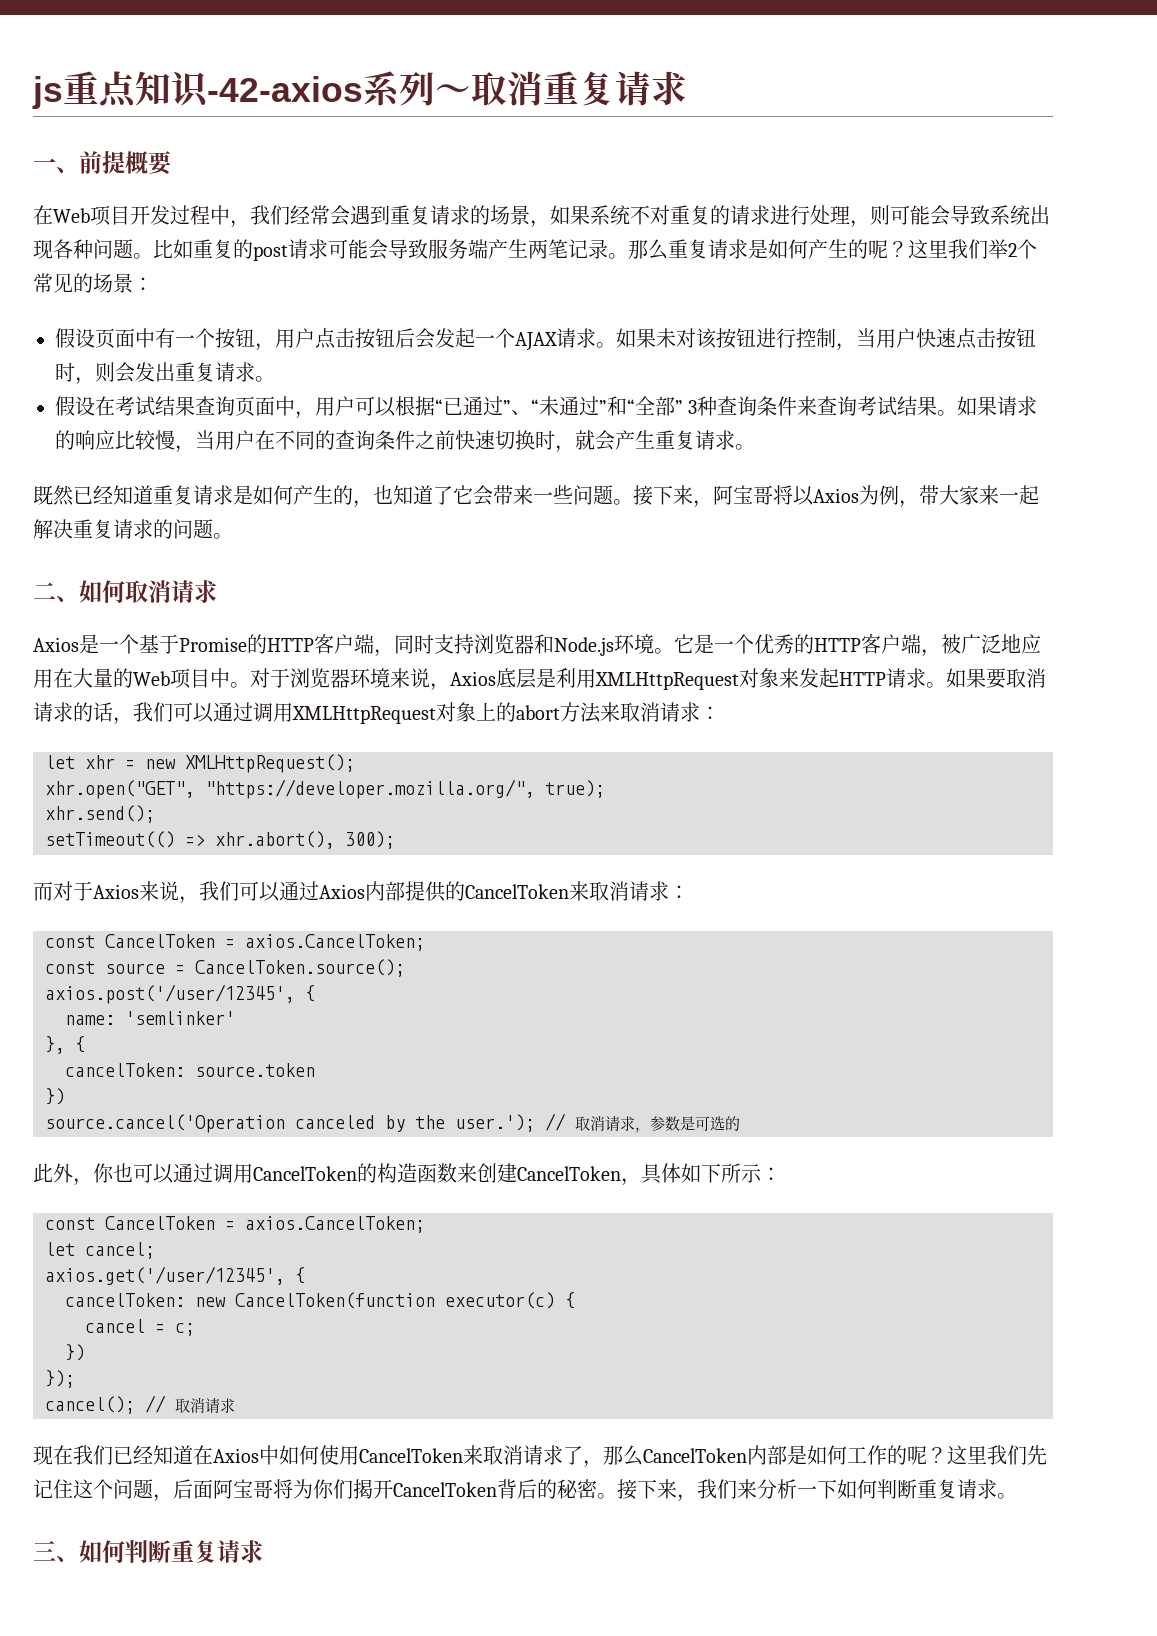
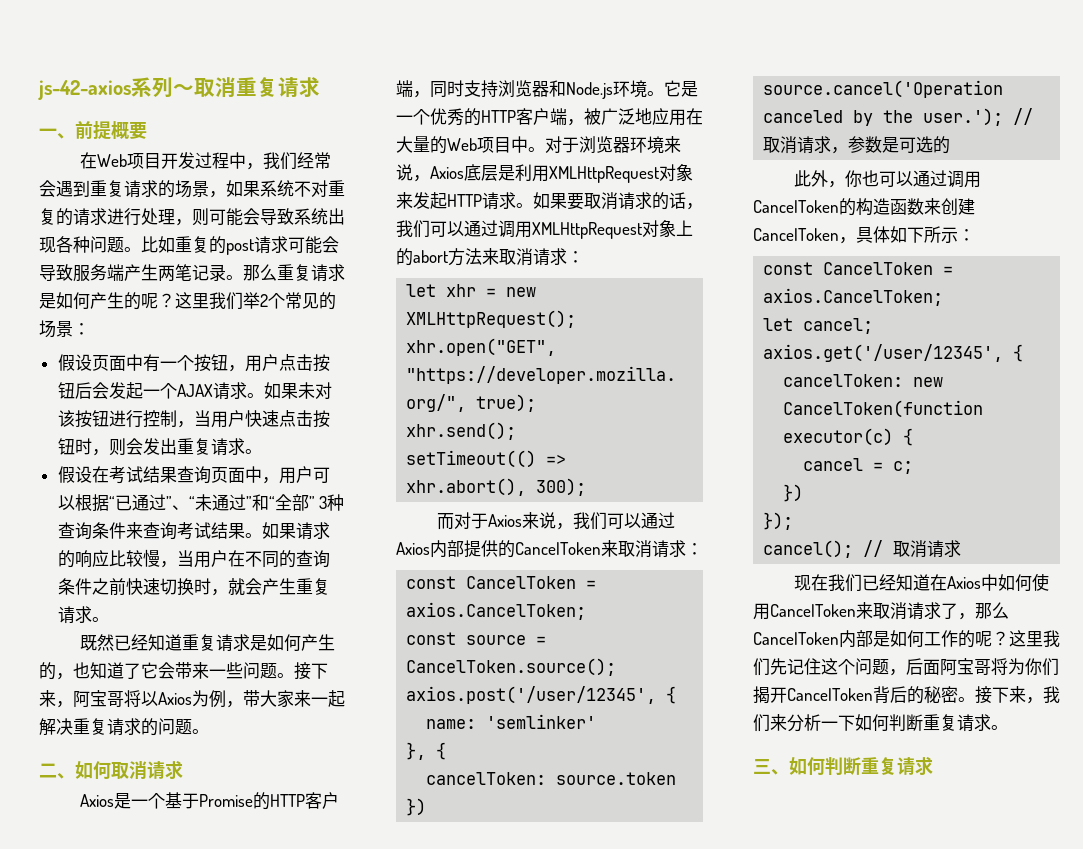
[32,71,363,109] js重点知识-42-axios -> [38,80,131,100] js-42-axios

